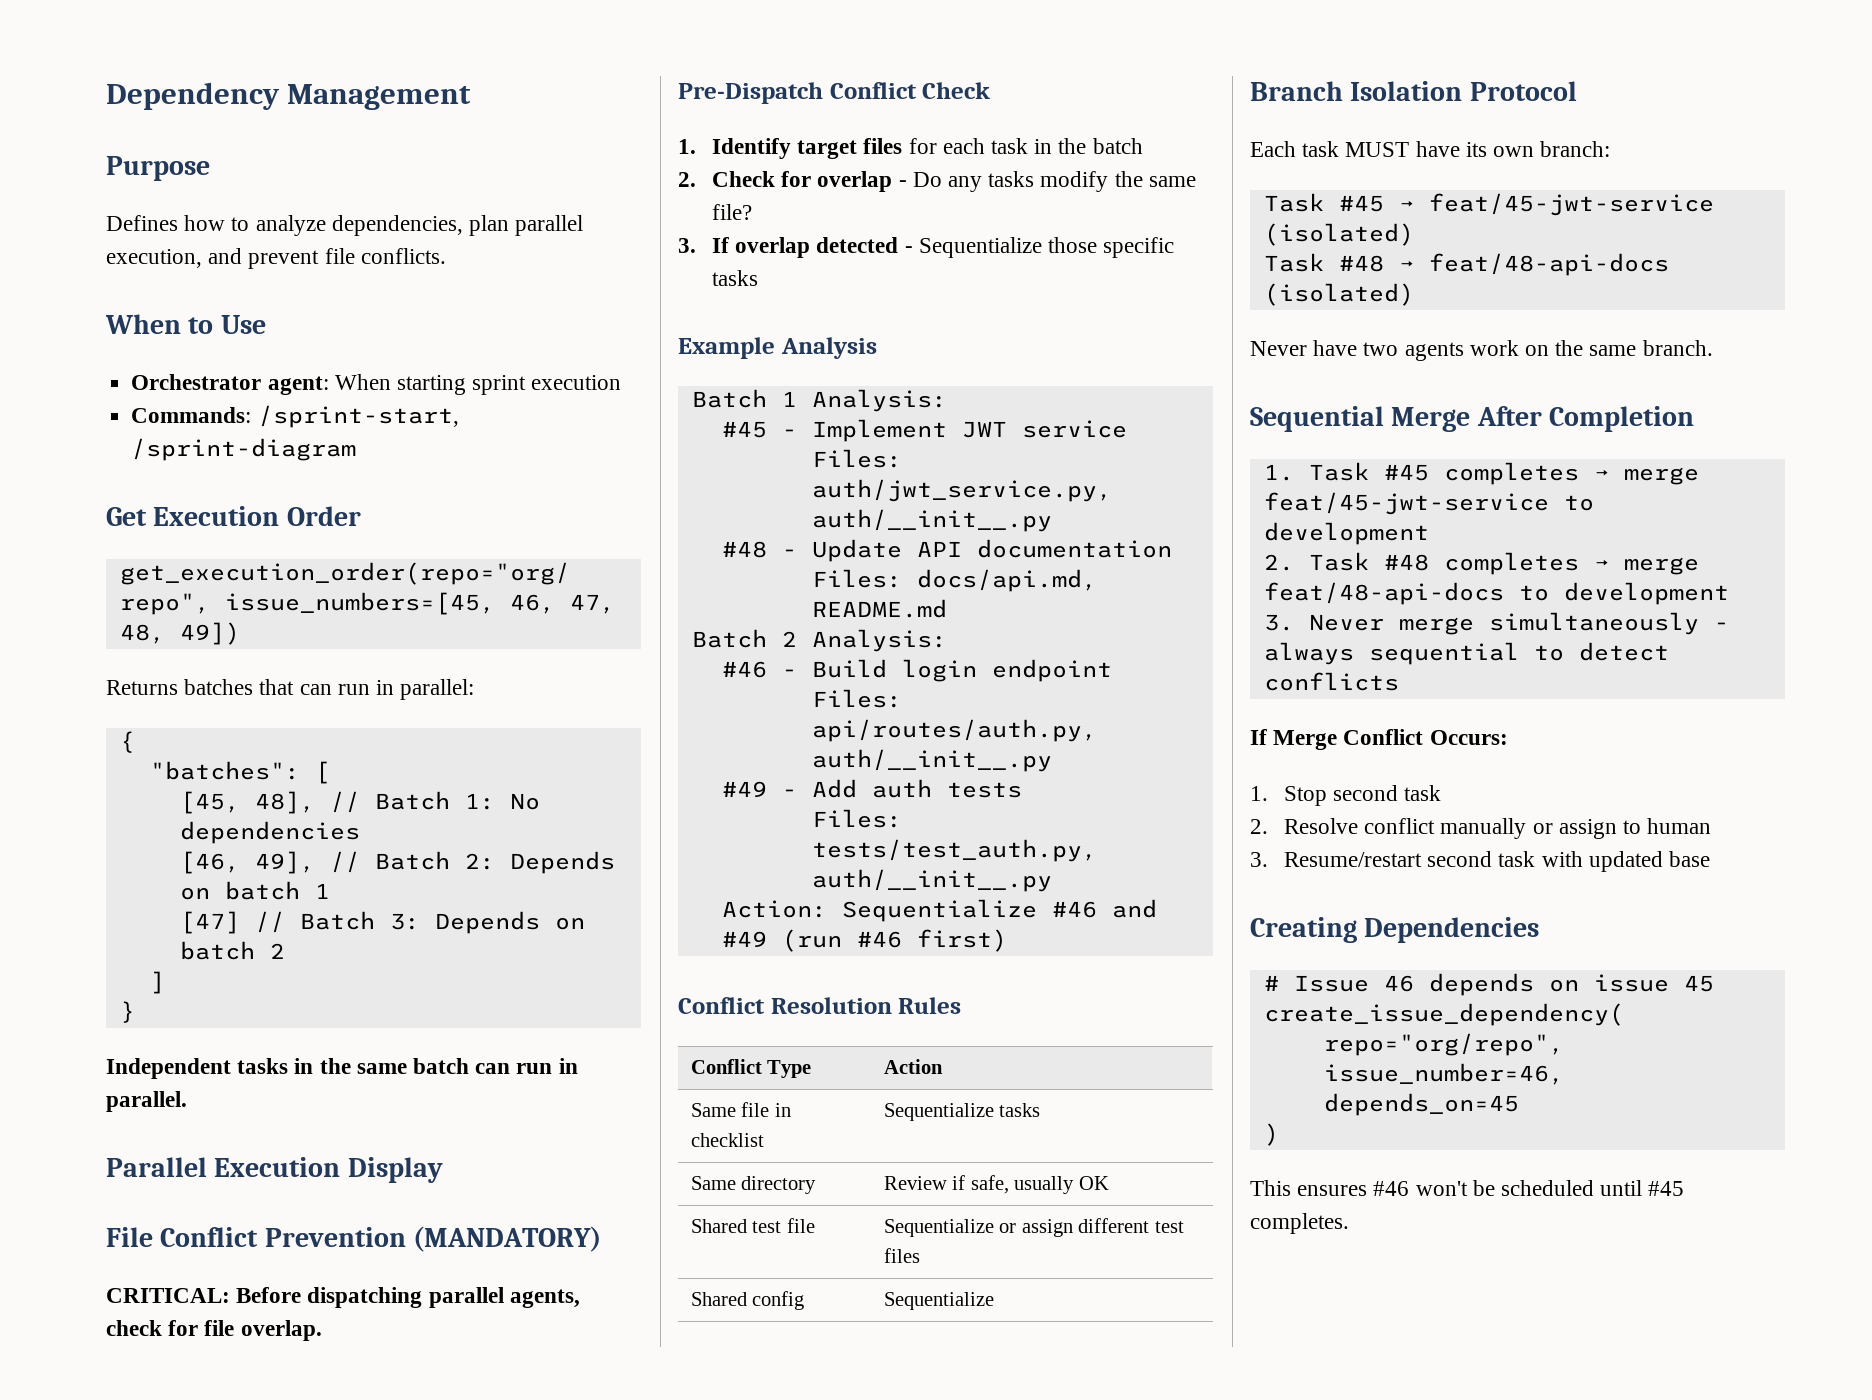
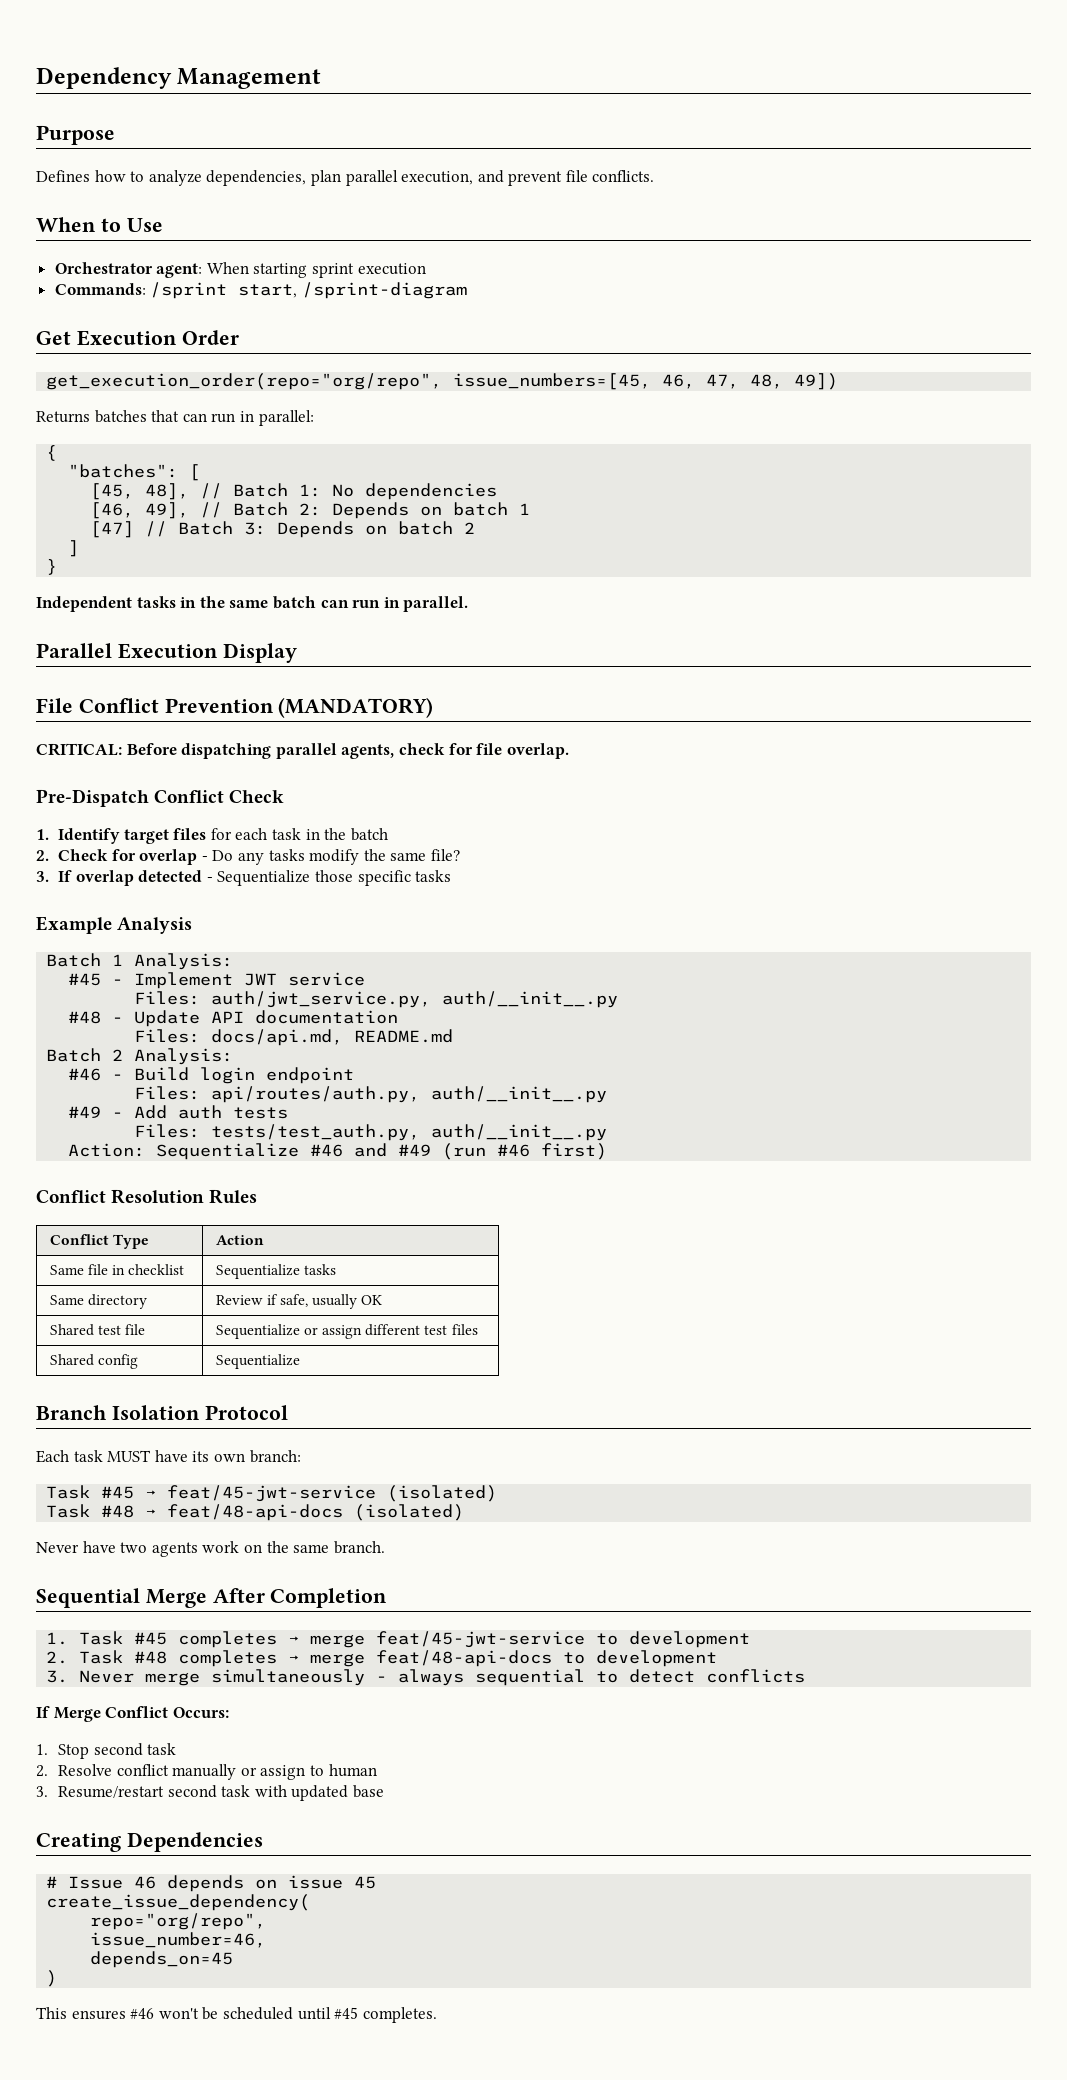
[257,405,459,428] /sprint-start, -> [150,282,298,299] /sprint start,

